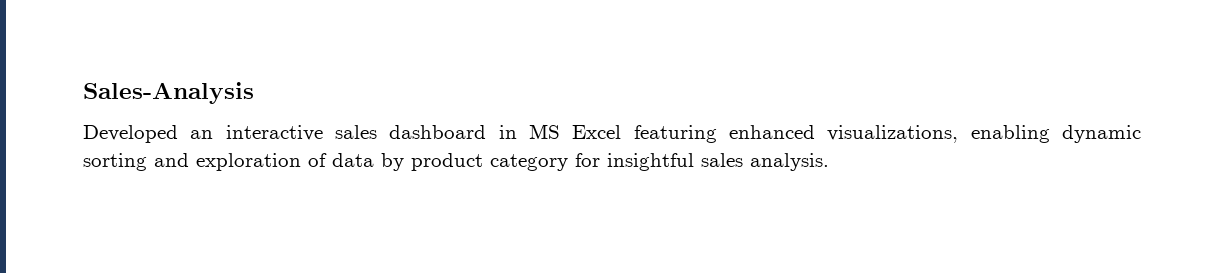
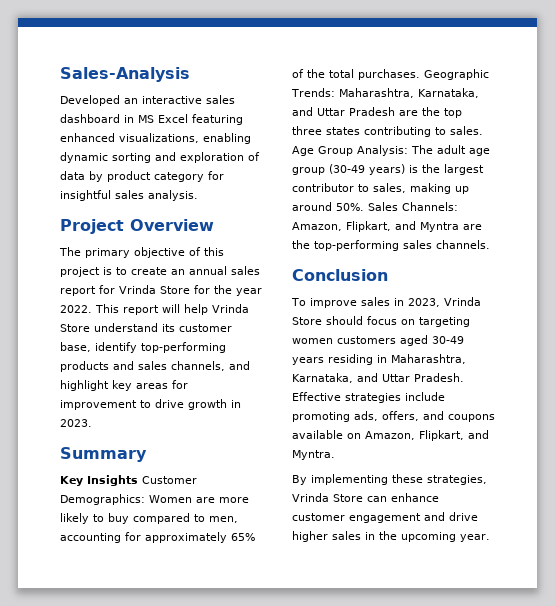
(829, 162) none -> [60,219,214,234] [59,247,224,258] [60,266,260,277] [60,285,262,296] [60,304,249,315] [60,323,232,332] [60,342,226,353] [60,361,250,372] [60,380,188,391] [60,399,241,410] [60,419,92,427] [60,447,147,462] [60,475,197,486] [60,494,249,505] [60,513,238,524] [60,532,255,543] [292,69,489,80] [291,88,479,98] [292,107,462,118] [292,126,483,137] [292,145,490,156] [292,164,484,175] [292,183,469,194] [292,202,458,211] [292,221,482,232] [292,240,490,251] [292,269,388,281] [291,297,481,308] [292,316,470,327] [292,335,464,346] [292,354,466,365] [292,373,464,383] [292,392,445,403] [292,411,495,422] [292,430,489,441] [292,450,335,460] [292,474,487,485] [292,493,439,502] [292,512,478,523] [292,531,490,542] // Project Overview // The primary objective of this project is to create an annual sales report for Vrinda Store for the year 2022. This report will help Vrinda Store understand its customer base, identify top-performing products and sales channels, and highlight key areas for improvement to drive growth in 2023. // Summary // Key Insights Customer Demographics: Women are more likely to buy compared to men, accounting for approximately 65% of the total purchases. Geographic Trends: Maharashtra, Karnataka, and Uttar Pradesh are the top three states contributing to sales. Age Group Analysis: The adult age group (30-49 years) is the largest contributor to sales, making up around 50%. Sales Channels: Amazon, Flipkart, and Myntra are the top-performing sales channels. // Conclusion // To improve sales in 2023, Vrinda Store should focus on targeting women customers aged 30-49 years residing in Maharashtra, Karnataka, and Uttar Pradesh. Effective strategies include promoting ads, offers, and coupons available on Amazon, Flipkart, and Myntra. // By implementing these strategies, Vrinda Store can enhance customer engagement and drive higher sales in the upcoming year.

